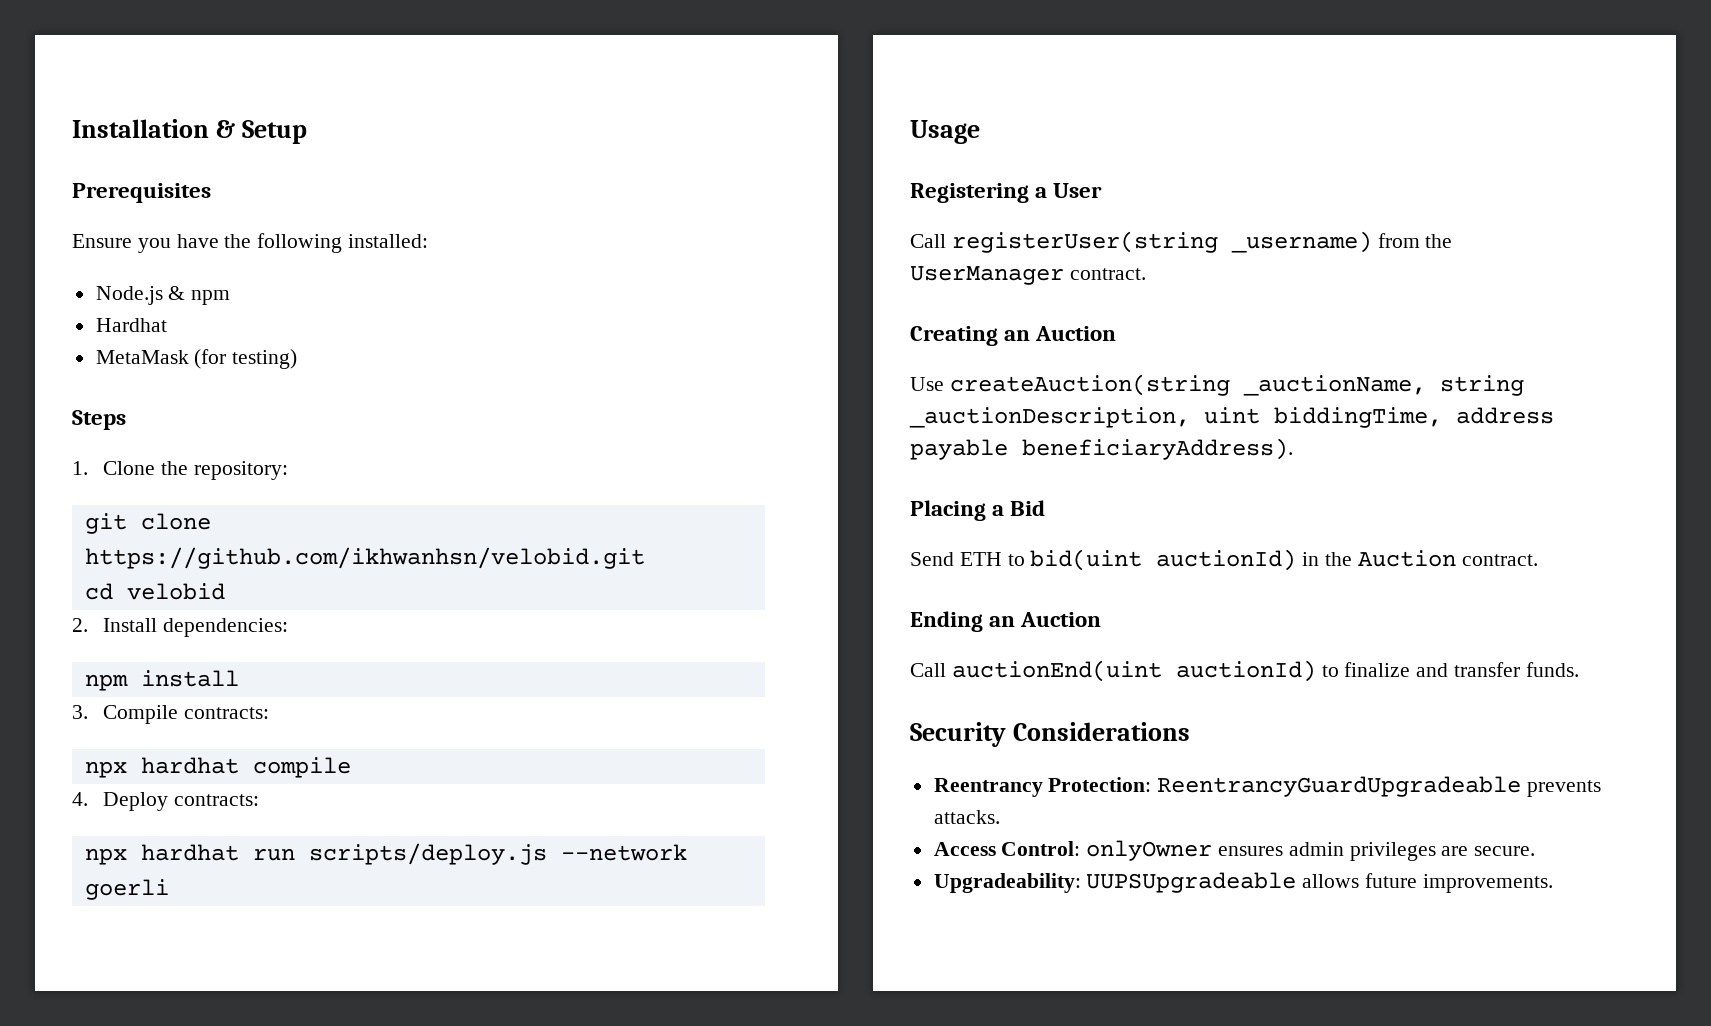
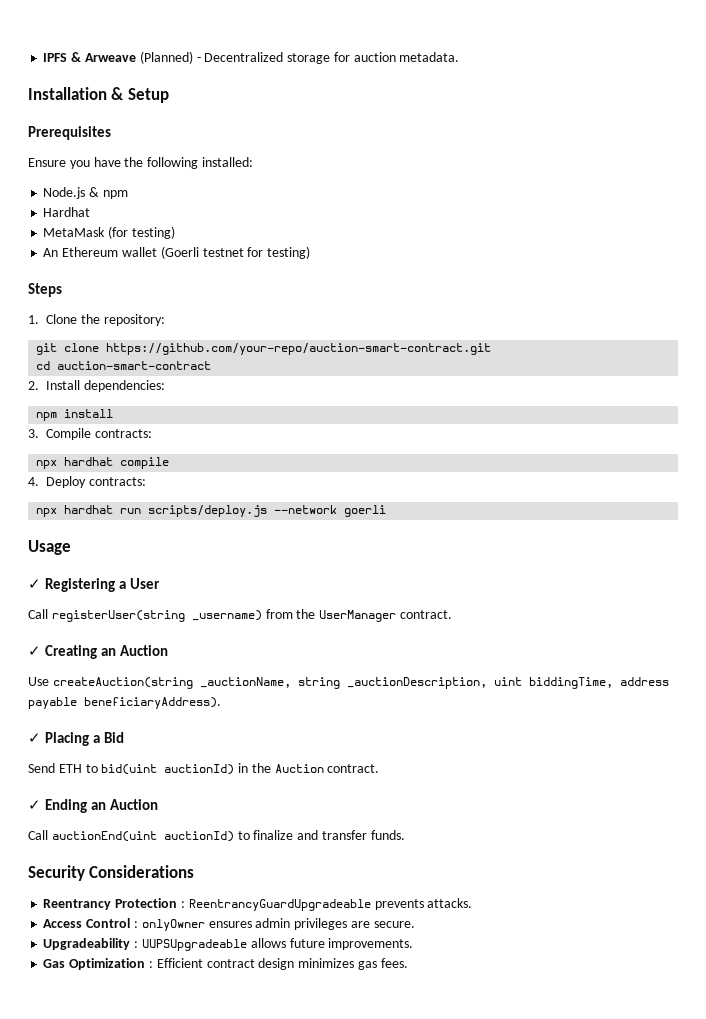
(72, 128) none -> [43,51,460,64] IPFS & Arweave (Planned) - Decentralized storage for auction metadata. //
(298, 359) none -> [43,246,311,259] // An Ethereum wallet (Goerli testnet for testing)
[84,547,645,569] https://github.com/ikhwanhsn/velobid.git -> [106,343,492,355] https://github.com/your-repo/auction-smart-contract.git
[126,583,225,600] velobid -> [57,361,212,370] auction-smart-contract
(980, 132) none -> [28,579,41,589] ✓
(1146, 274) none -> [28,646,41,656] ✓
(1293, 449) none -> [28,733,41,743] ✓
(1538, 560) none -> [28,800,41,810] ✓
[1048,777,1152,792] Protection: -> [115,898,185,908] Protection :
[1001,841,1081,856] Control: -> [86,918,138,928] Control :
[933,873,1081,893] Upgradeability: -> [43,938,139,950] Upgradeability :
(1553, 883) none -> [43,958,408,970] // Gas Optimization : Efficient contract design minimizes gas fees.

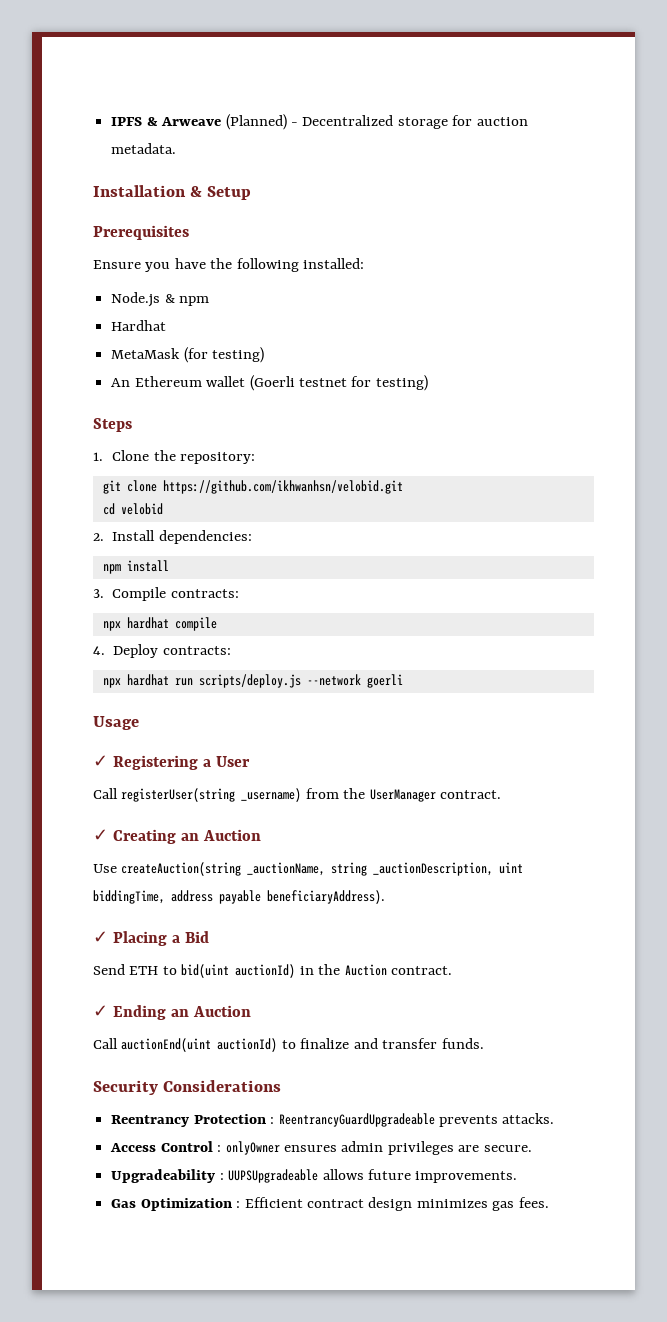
[106,343,492,355] https://github.com/your-repo/auction-smart-contract.git -> [162,480,403,494] https://github.com/ikhwanhsn/velobid.git
[57,361,212,370] auction-smart-contract -> [120,503,163,515] velobid

